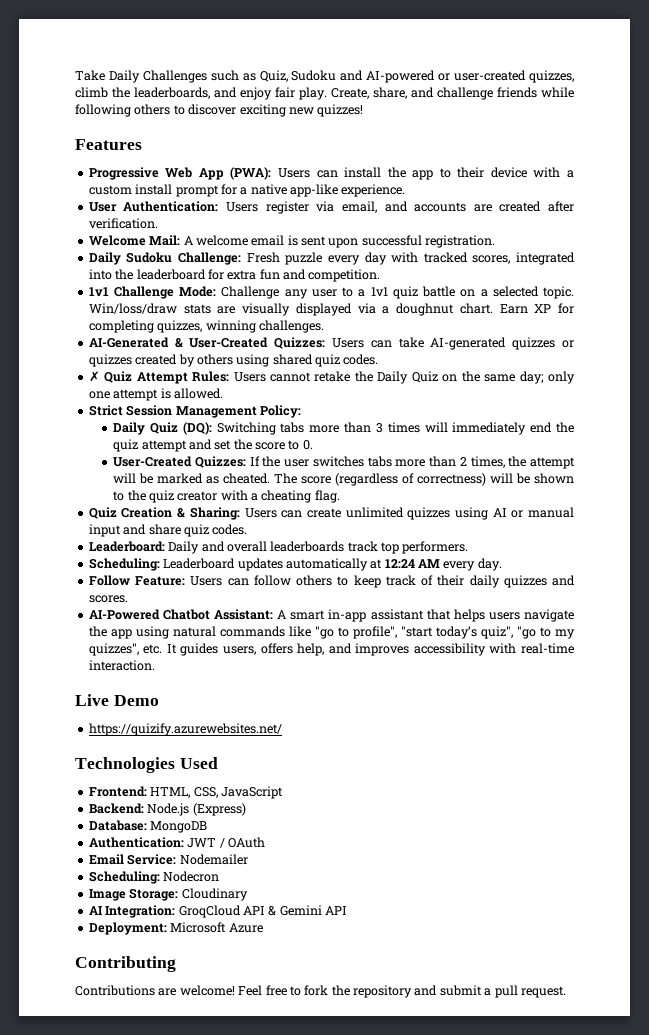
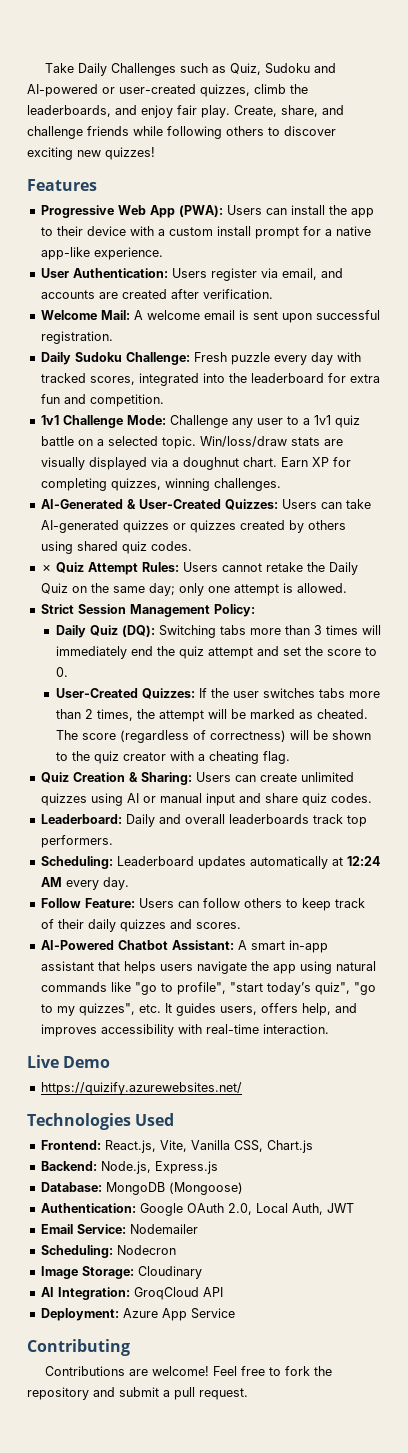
[150,786,283,799] HTML, CSS, JavaScript -> [104,1140,313,1153] React.js, Vite, Vanilla CSS, Chart.js
[147,803,246,816] Node.js (Express) -> [100,1161,218,1174] Node.js, Express.js
[88,837,184,848] // Authentication: -> [168,1182,243,1195] [40,1203,323,1216] (Mongoose) // Authentication: Google OAuth 2.0, Local Auth,
[219,837,265,848] / OAuth -> (354, 1208) none
[268,905,347,916] & Gemini API -> (223, 1292) none
[170,922,227,933] Microsoft -> (119, 1314) none
(263, 928) none -> [161,1308,235,1321] App Service

